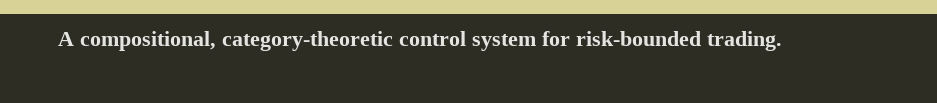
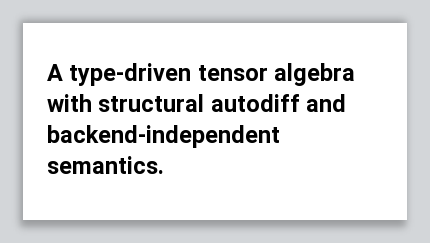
[80,31,782,51] compositional, category-theoretic control system for risk-bounded trading. -> [69,63,356,86] [47,94,347,112] [47,125,280,148] [47,156,164,174] type-driven tensor algebra with structural autodiff and backend-independent semantics.

